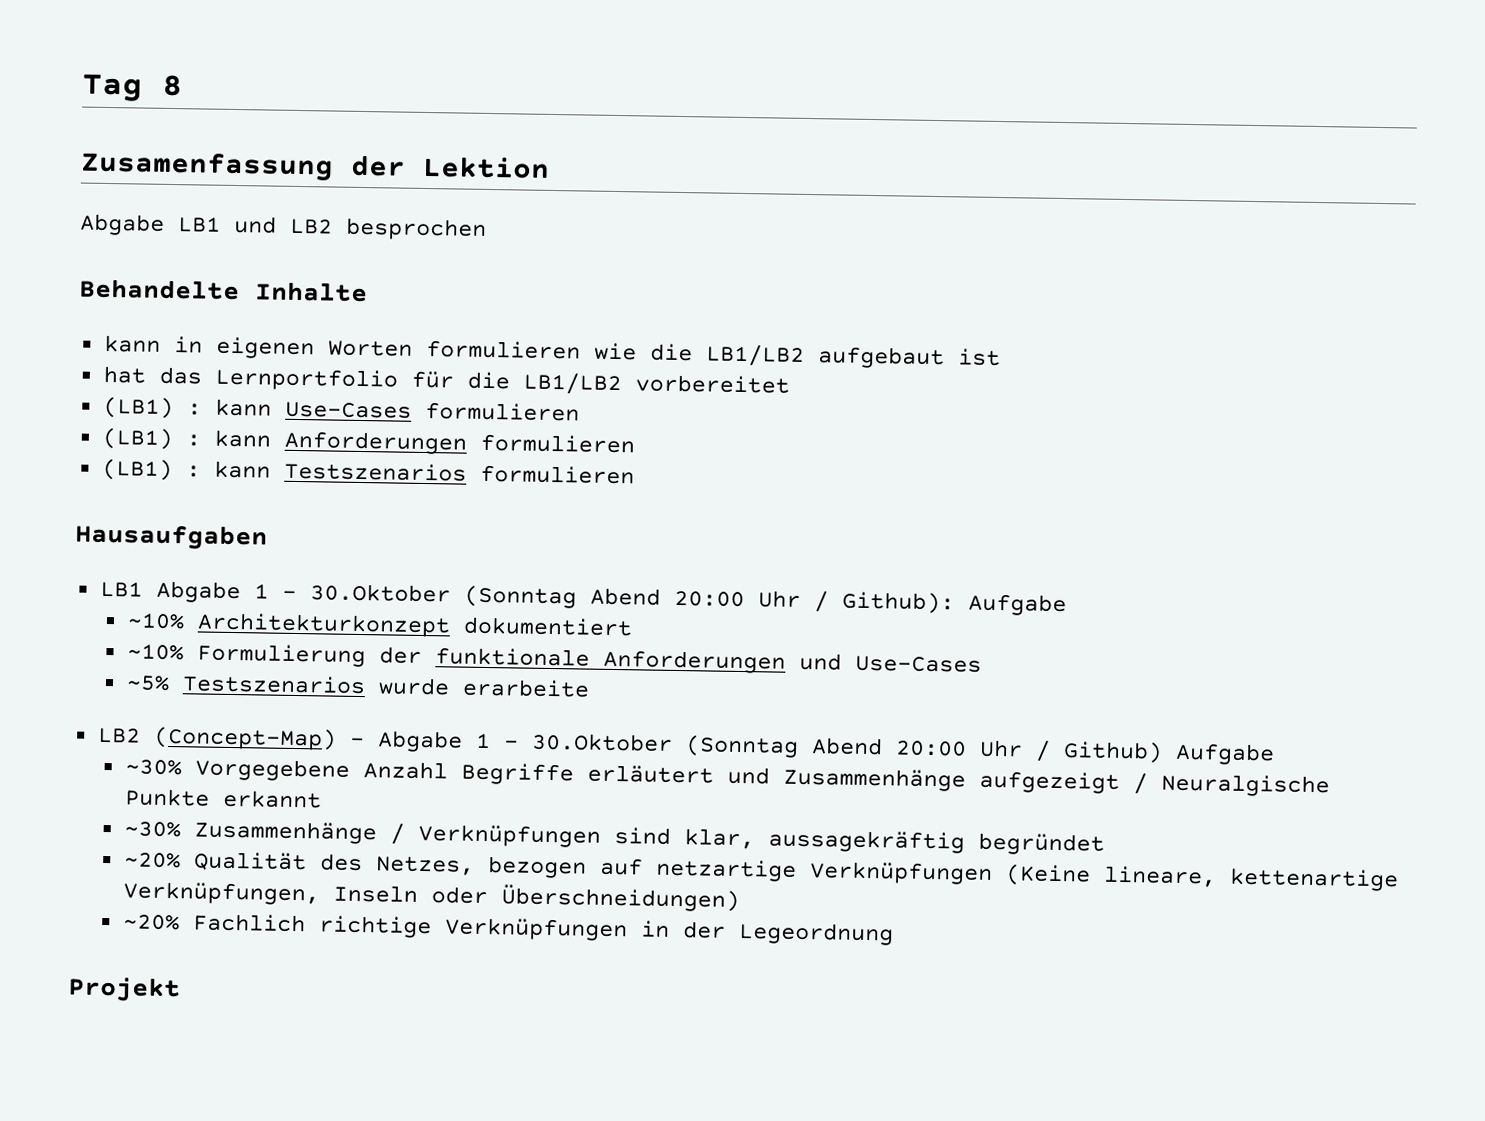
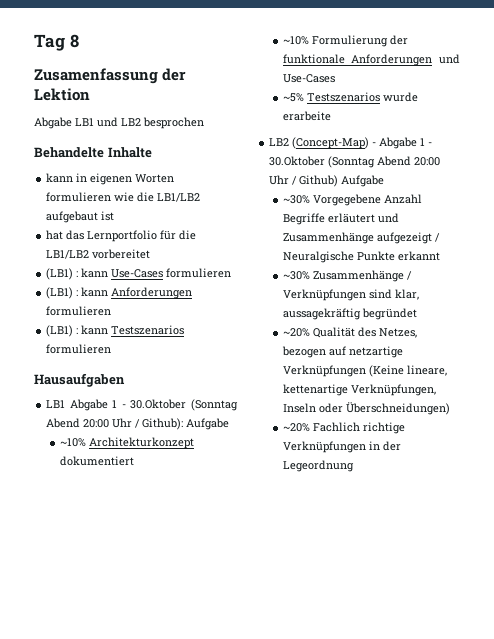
[68,976,181,1003] // Projekt -> (354, 466) none

